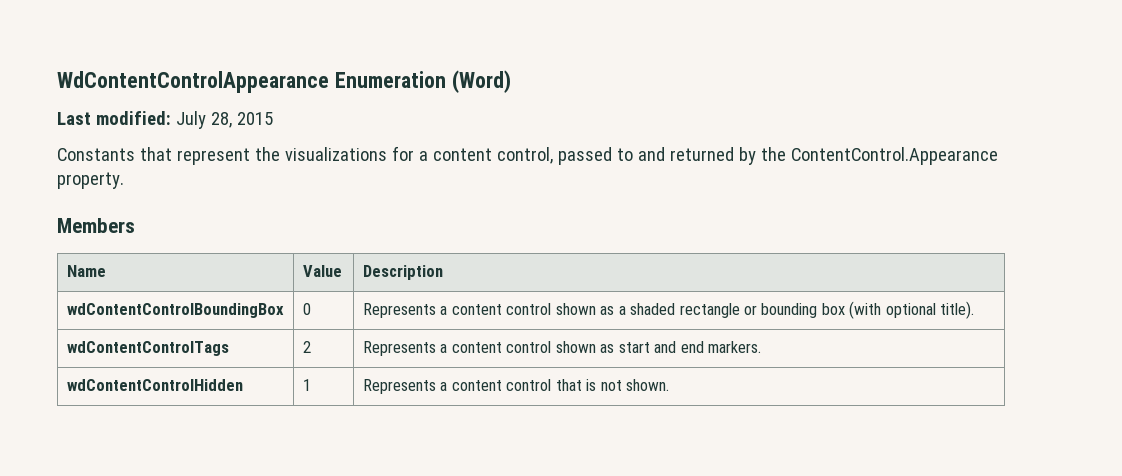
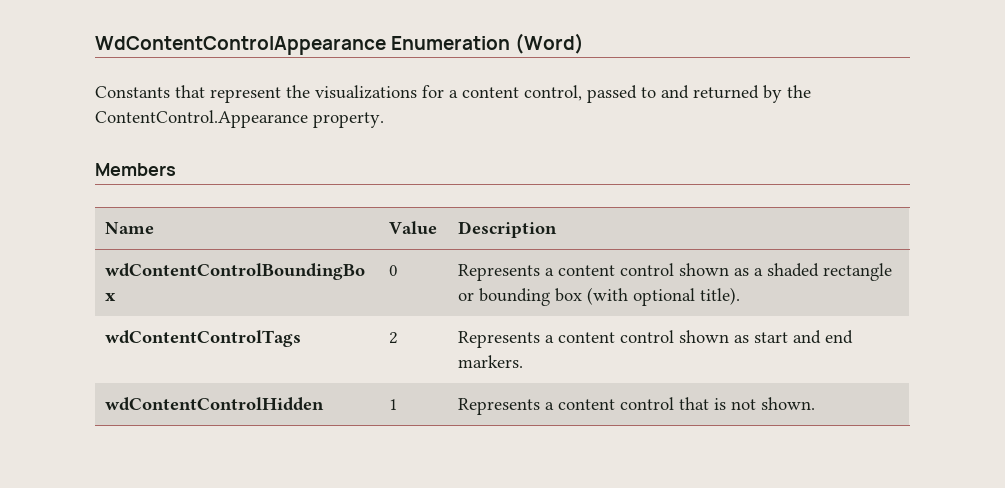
[57,111,273,129] // Last modified: July 28, 2015 -> (585, 43) none

